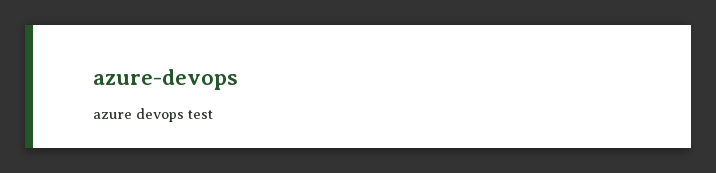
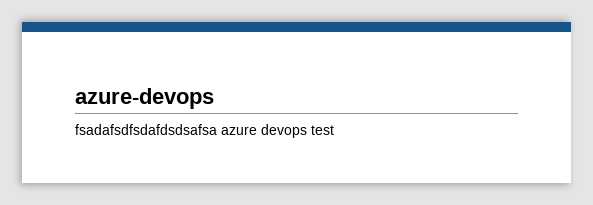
(238, 79) none -> [75,124,217,135] fsadafsdfsdafdsdsafsa

